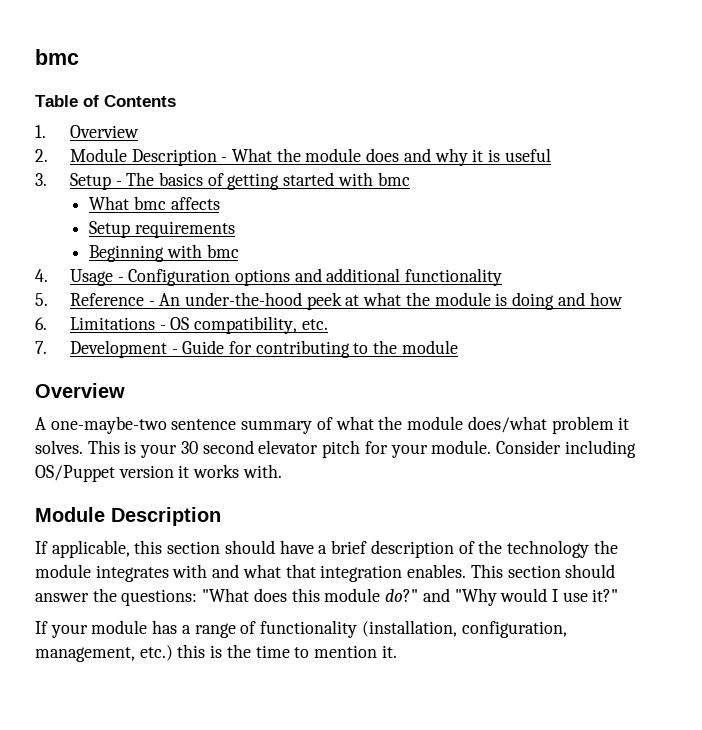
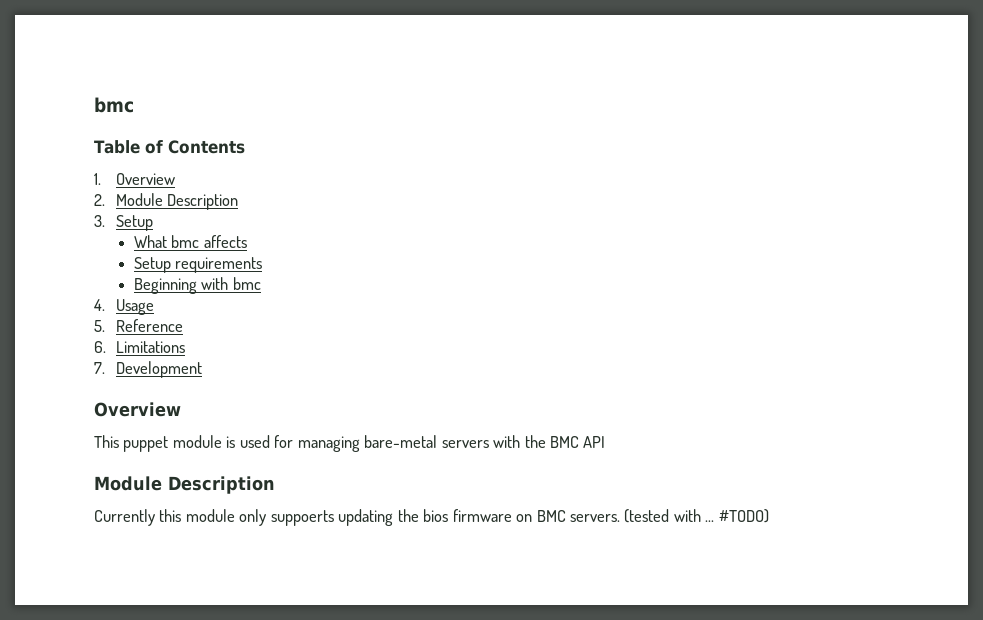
[221,148,551,166] [35,172,410,190] - What the module does and why it is useful // 3. Setup - The basics of getting started with bmc -> [94,215,153,231] // 3. Setup
[117,268,503,286] [35,292,623,310] [35,316,328,334] [35,340,458,358] [35,383,125,398] [35,416,630,434] [35,440,636,458] [35,464,282,482] [35,507,221,526] [35,540,618,558] [35,564,616,582] [35,588,619,606] [35,620,567,638] [35,644,397,662] - Configuration options and additional functionality // 5. Reference - An under-the-hood peek at what the module is doing and how // 6. Limitations - OS compatibility, etc. // 7. Development - Guide for contributing to the module // Overview // A one-maybe-two sentence summary of what the module does/what problem it solves. This is your 30 second elevator pitch for your module. Consider including OS/Puppet version it works with. // Module Description // If applicable, this section should have a brief description of the technology the module integrates with and what that integration enables. This section should answer the questions: "What does this module do?" and "Why would I use it?" // If your module has a range of functionality (installation, configuration, management, etc.) this is the time to mention it. -> [94,319,183,332] [94,341,185,353] [94,361,202,378] [94,402,181,417] [94,435,606,452] [94,476,275,494] [94,509,769,526] // 5. Reference // 6. Limitations // 7. Development // Overview // This puppet module is used for managing bare-metal servers with the BMC API // Module Description // Currently this module only suppoerts updating the bios firmware on BMC servers. (tested with ... #TODO)

